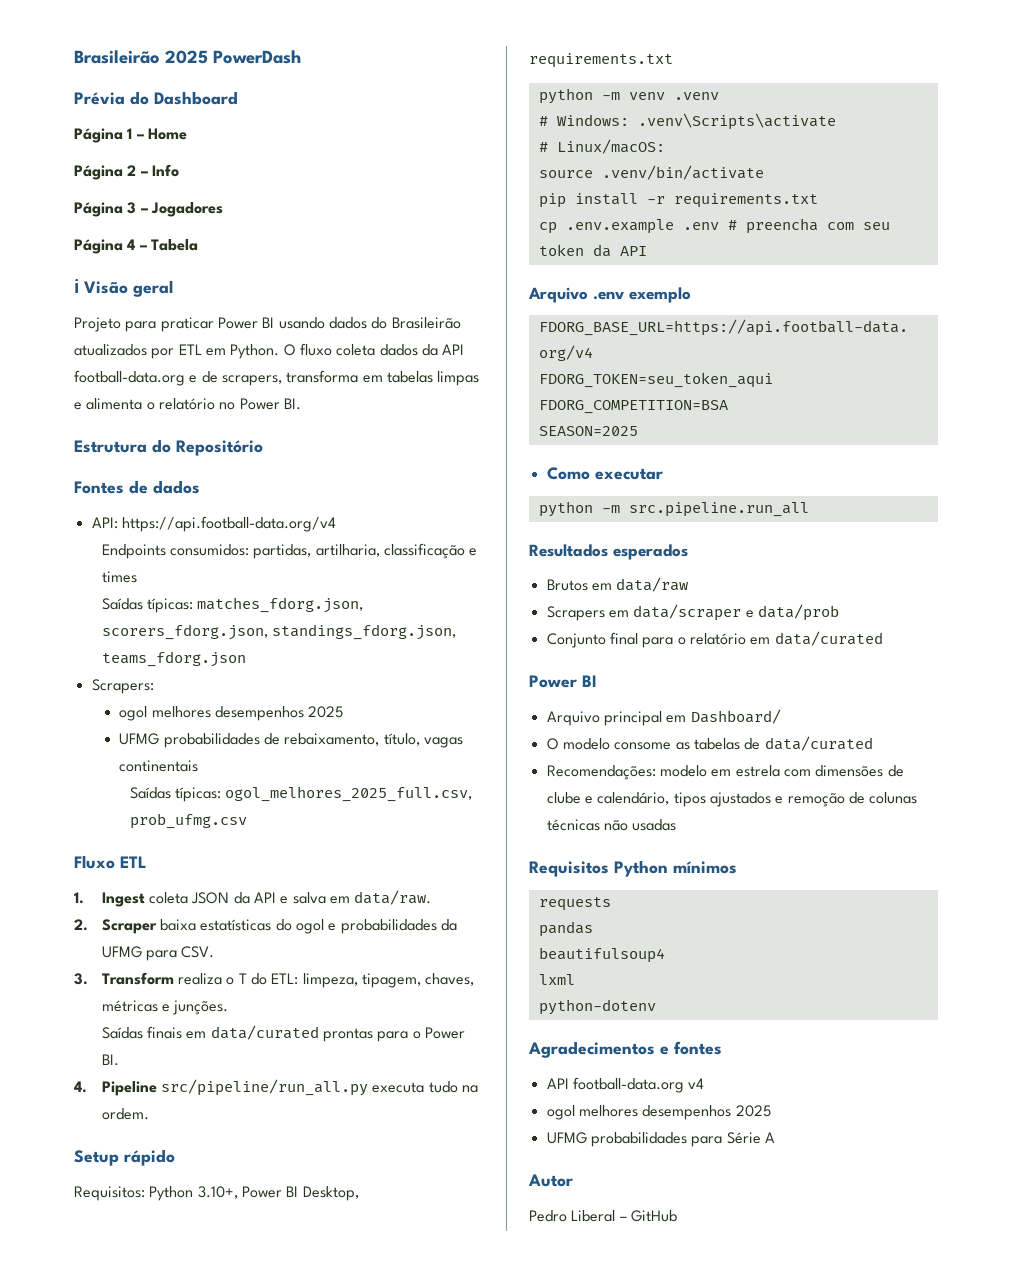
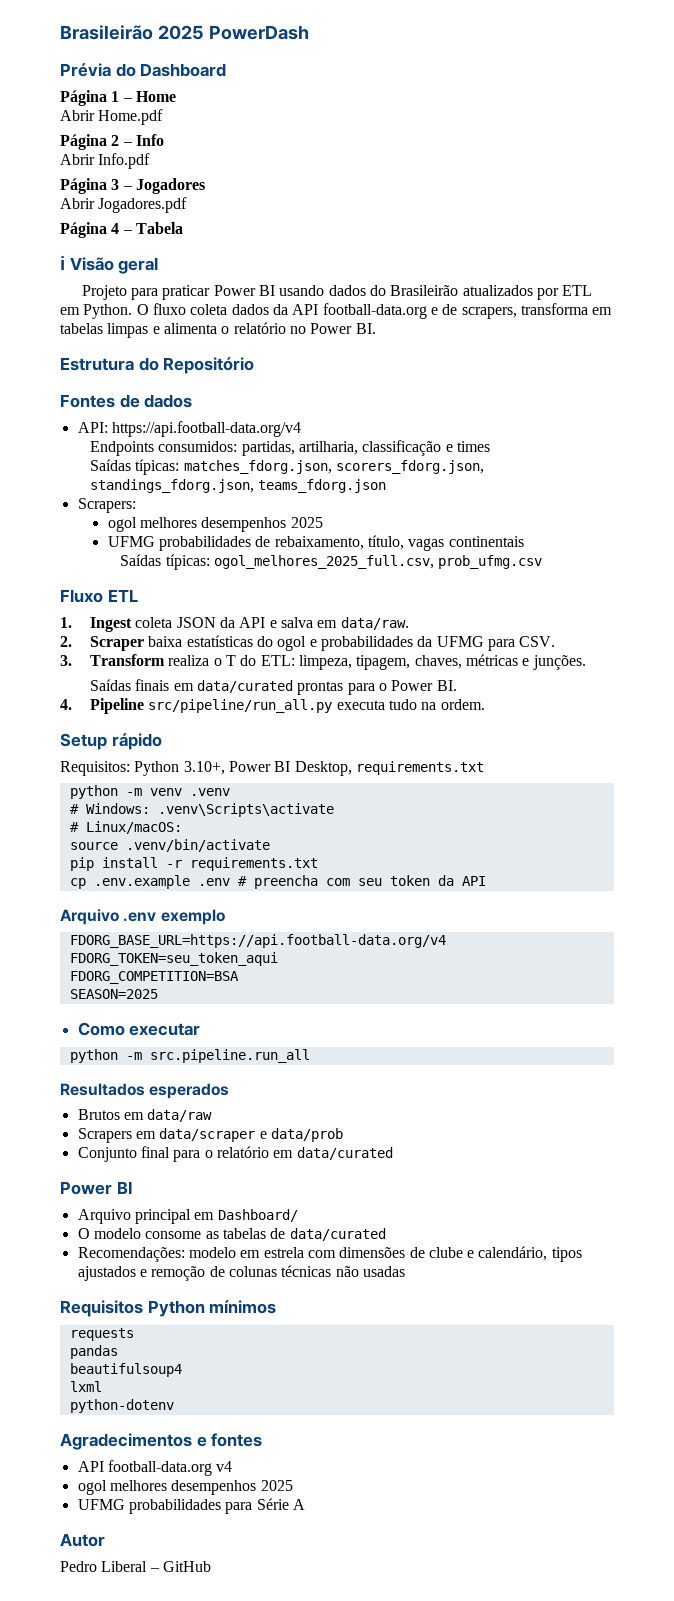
(187, 134) none -> [60,109,164,125] // Abrir Home.pdf
(179, 170) none -> [60,153,151,169] // Abrir Info.pdf
(223, 209) none -> [60,197,188,213] // Abrir Jogadores.pdf

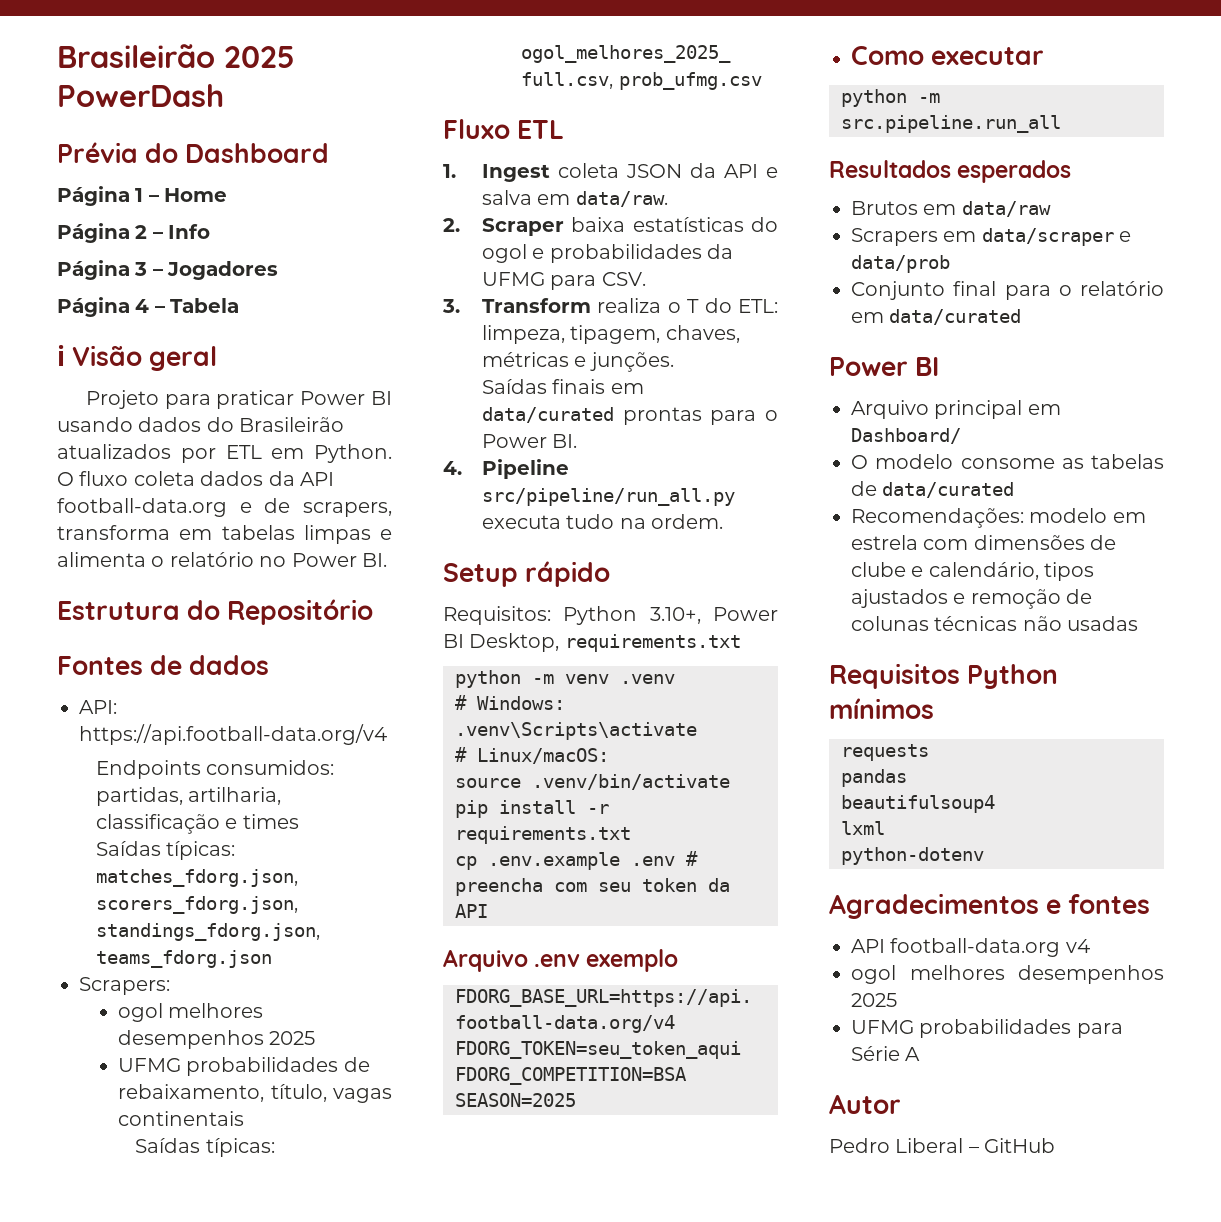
[60,109,164,125] // Abrir Home.pdf -> (228, 195) none
[60,153,151,169] // Abrir Info.pdf -> (211, 231) none
[60,197,188,213] // Abrir Jogadores.pdf -> (279, 270) none

